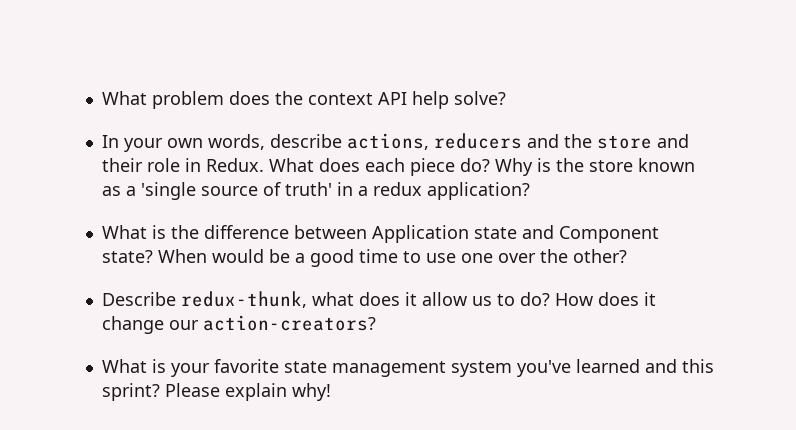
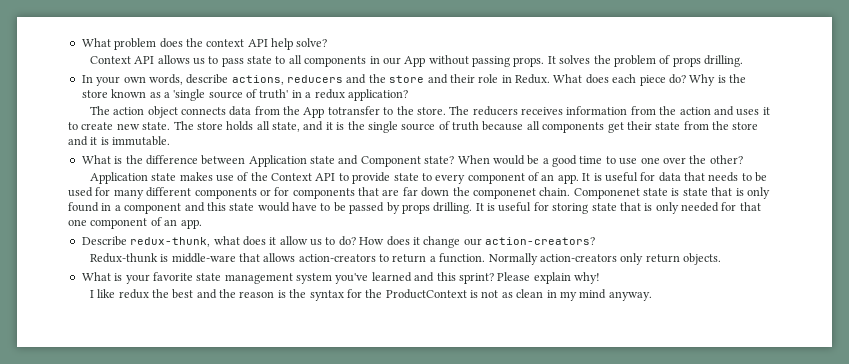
(506, 98) none -> [89,55,744,67] // Context API allows us to pass state to all components in our App without passing props. It solves the problem of props drilling.
(530, 191) none -> [89,106,770,118] [68,121,759,133] [68,136,171,146] // The action object connects data from the App totransfer to the store. The reducers receives information from the action and uses it to create new state. The store holds all state, and it is the single source of truth because all components get their state from the store and it is immutable.
(627, 256) none -> [89,172,768,184] [68,187,770,199] [68,202,761,214] [68,217,202,229] // Application state makes use of the Context API to provide state to every component of an app. It is useful for data that needs to be used for many different components or for components that are far down the componenet chain. Componenet state is state that is only found in a component and this state would have to be passed by props drilling. It is useful for storing state that is only needed for that one component of an app.
(376, 323) none -> [89,253,722,265] // Redux-thunk is middle-ware that allows action-creators to return a function. Normally action-creators only return objects.
(331, 392) none -> [89,289,652,301] // I like redux the best and the reason is the syntax for the ProductContext is not as clean in my mind anyway.

